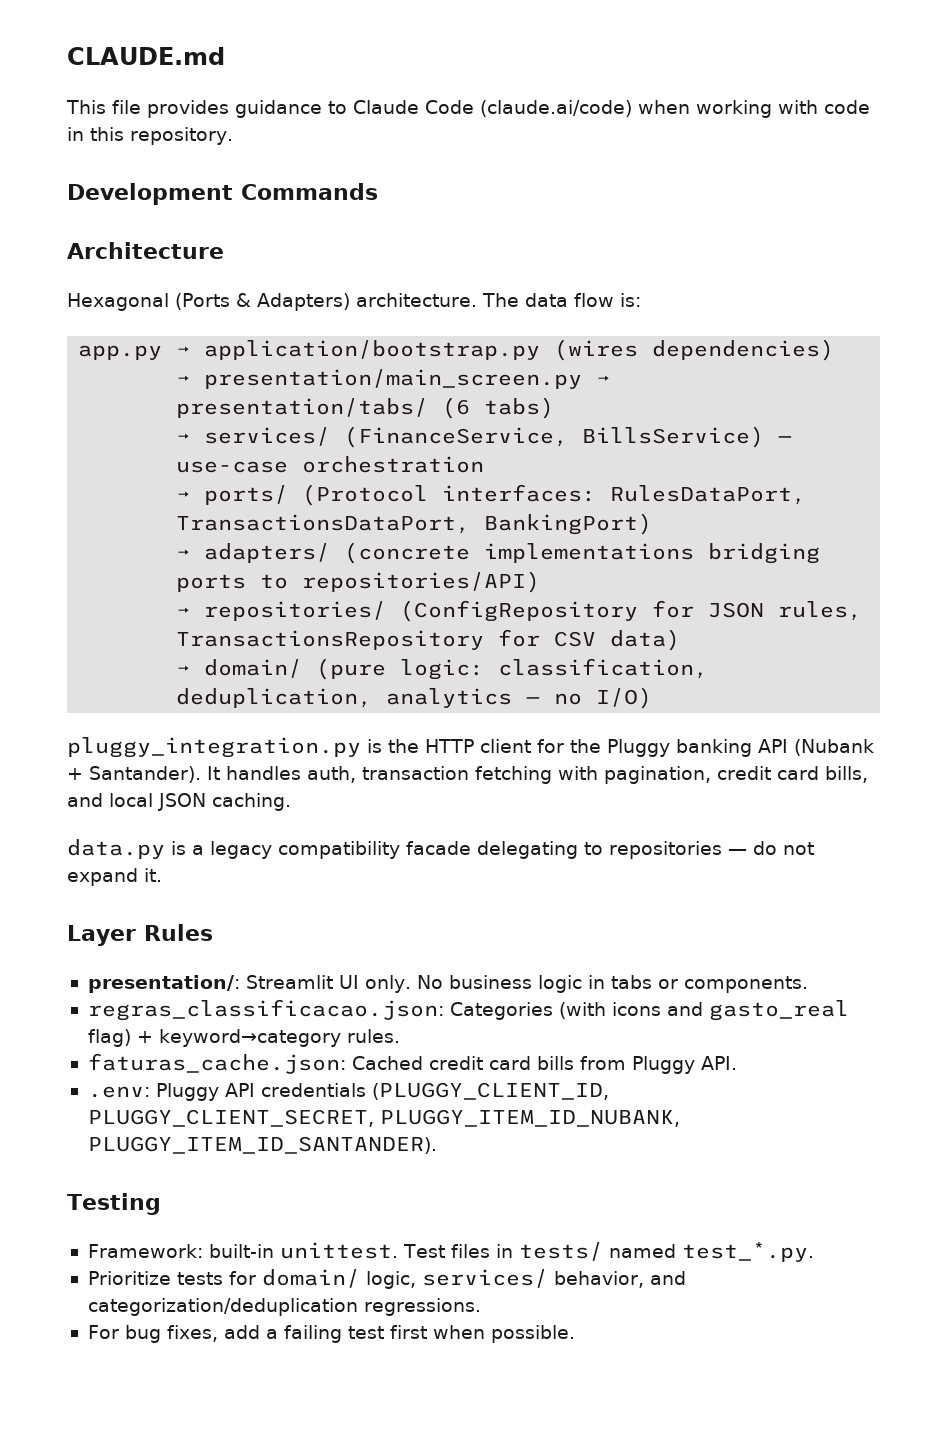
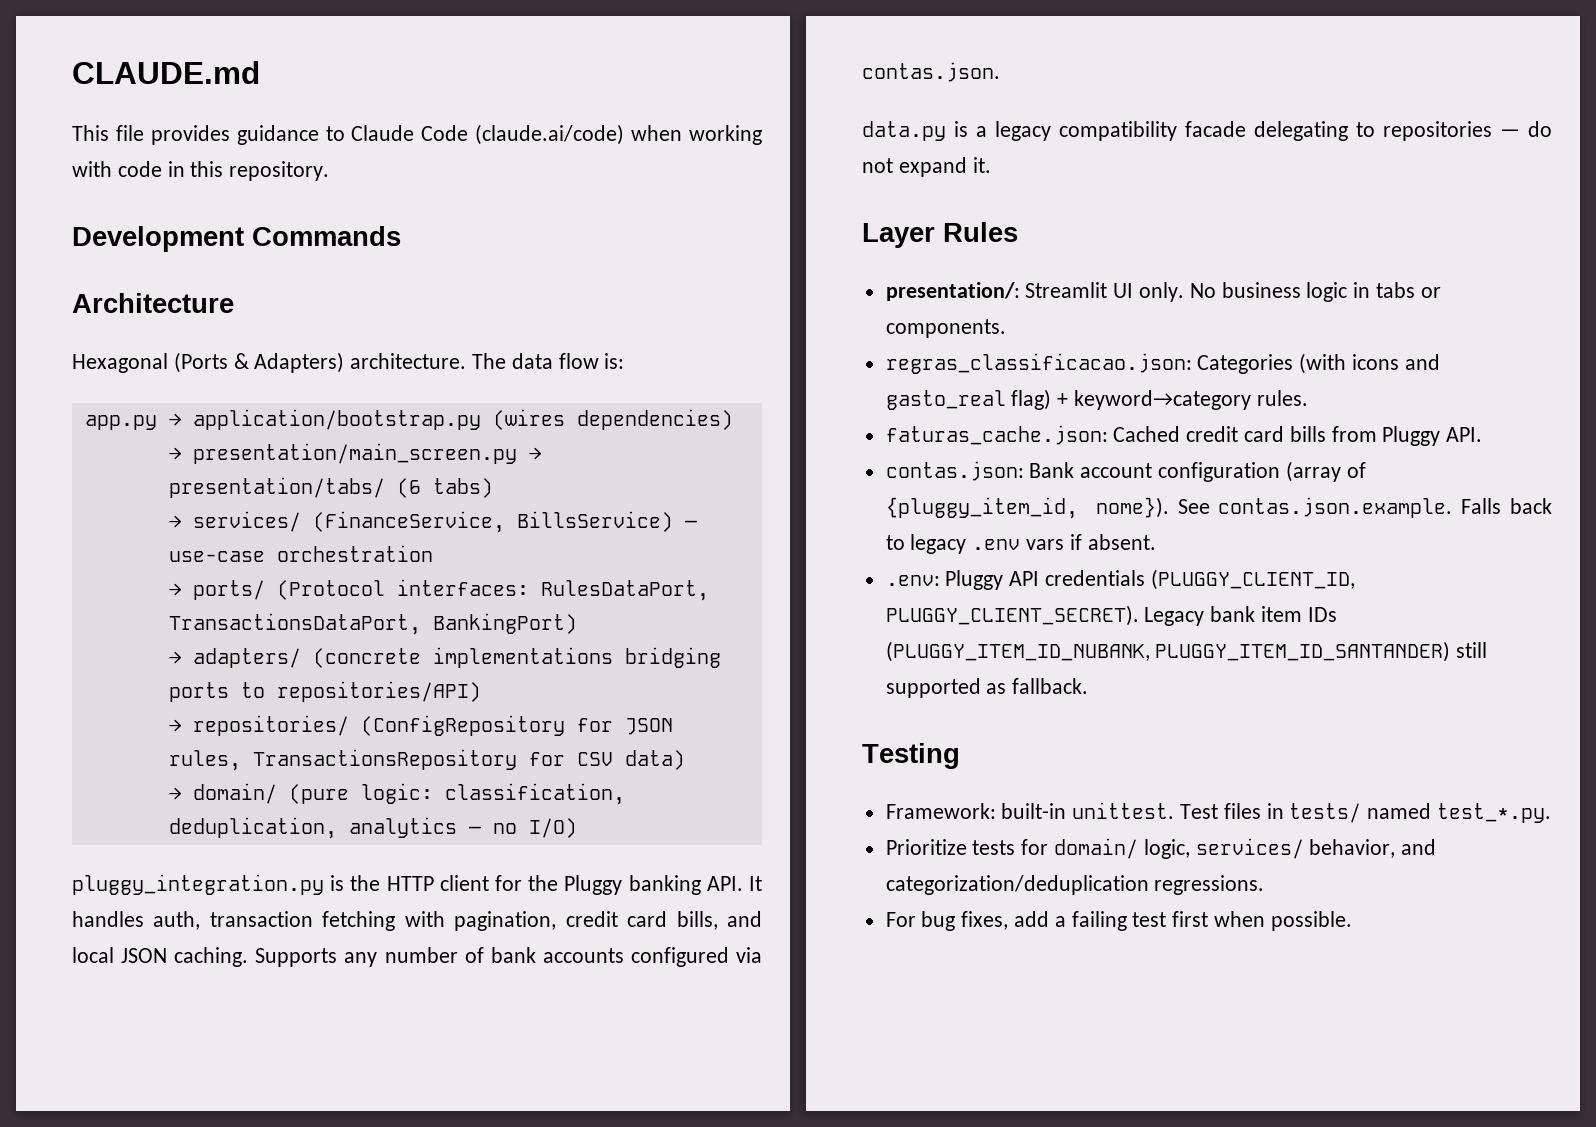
[758,739,874,756] [67,766,201,783] API (Nubank + Santander). -> [706,876,743,891] API.
(291, 802) none -> [255,947,763,967] [862,62,1000,82] Supports any number of bank accounts configured via contas.json.
(737, 1063) none -> [885,461,1366,482] [885,497,1552,519] [885,534,1156,554] // contas.json: Bank account configuration (array of {pluggy_item_id, nome}). See contas.json.example. Falls back to legacy .env vars if absent.
[87,1109,680,1127] [87,1136,437,1154] PLUGGY_CLIENT_SECRET, PLUGGY_ITEM_ID_NUBANK, PLUGGY_ITEM_ID_SANTANDER). -> [885,605,1337,626] [885,641,1488,662] [885,678,1089,698] PLUGGY_CLIENT_SECRET). Legacy bank item IDs (PLUGGY_ITEM_ID_NUBANK, PLUGGY_ITEM_ID_SANTANDER) still supported as fallback.

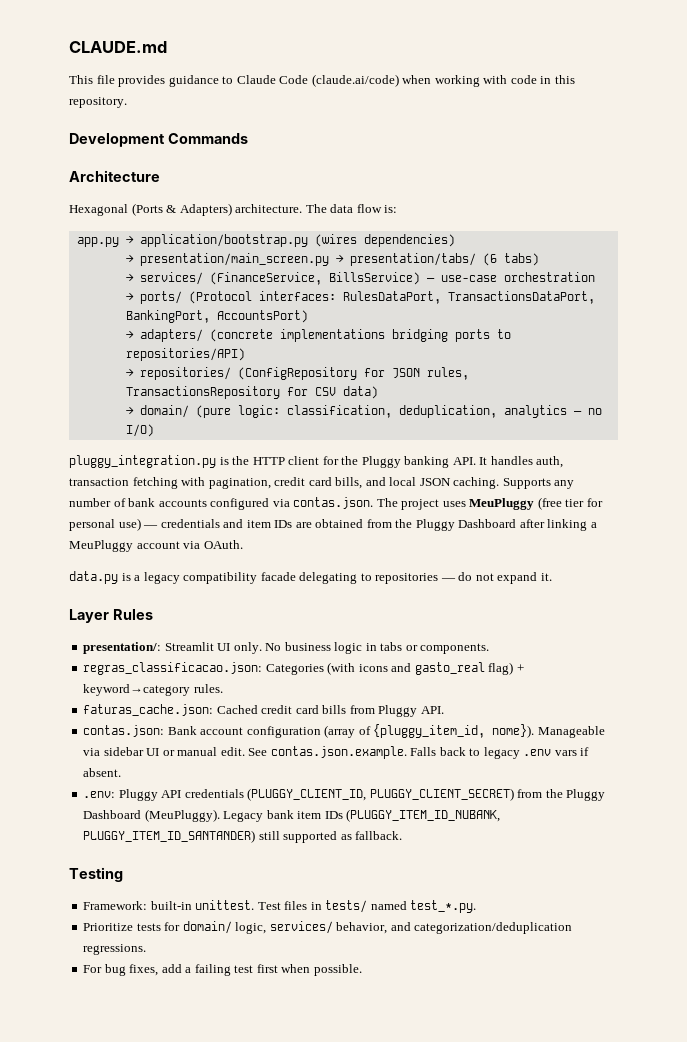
[432,613,577,634] BankingPort) -> [125,310,308,323] BankingPort, AccountsPort)
(1000, 72) none -> [376,497,603,510] [69,518,597,531] [69,540,243,552] The project uses MeuPluggy (free tier for personal use) — credentials and item IDs are obtained from the Pluggy Dashboard after linking a MeuPluggy account via OAuth.
(1169, 507) none -> [537,726,605,738] [83,747,245,756] Manageable via sidebar UI or manual edit.
[885,605,1139,626] PLUGGY_CLIENT_SECRET). -> [369,788,606,801] [83,809,220,822] PLUGGY_CLIENT_SECRET) from the Pluggy Dashboard (MeuPluggy).

